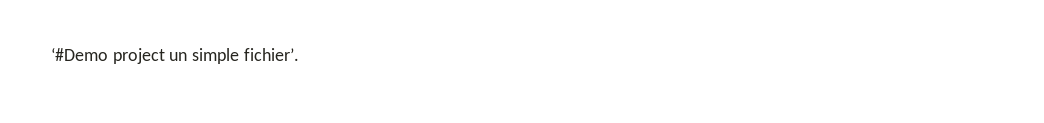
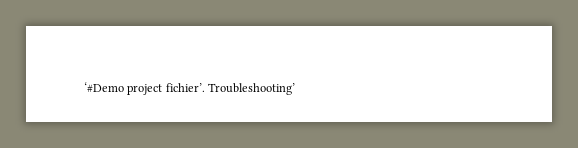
[169,48,299,64] un simple fichier’. -> [165,83,296,95] fichier’. Troubleshooting’

